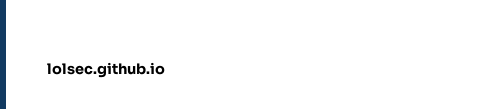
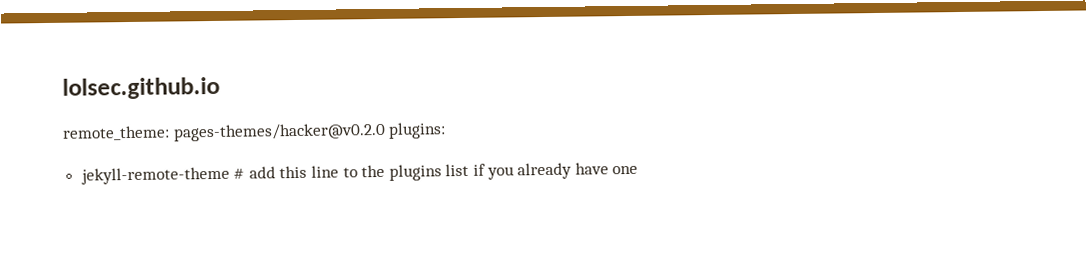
(165, 70) none -> [62,122,447,142] [80,162,639,185] // remote_theme: pages-themes/hacker@v0.2.0 plugins: // jekyll-remote-theme # add this line to the plugins list if you already have one

